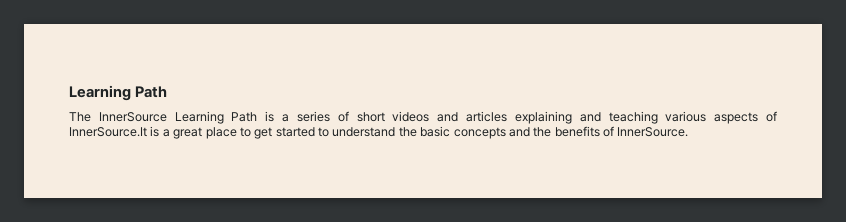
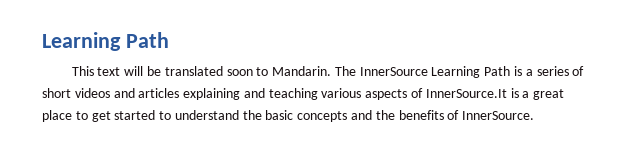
(168, 92) none -> [71,66,332,76] This text will be translated soon to Mandarin.

